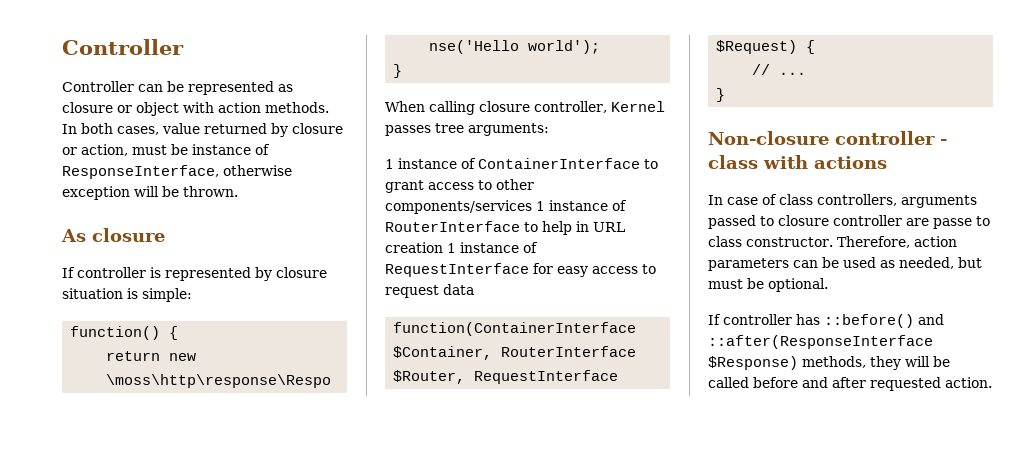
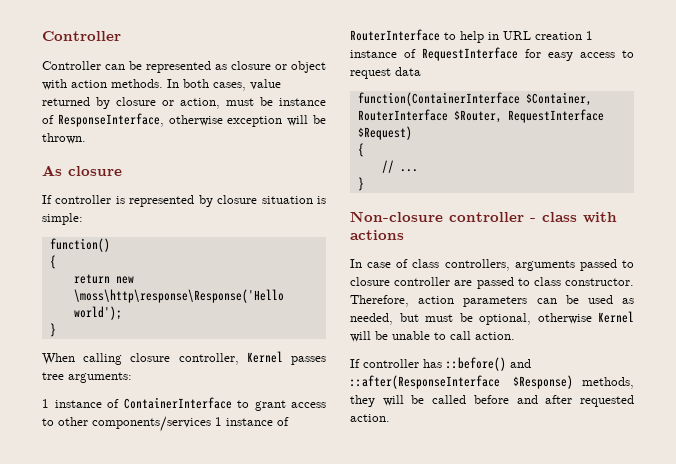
(161, 333) none -> (110, 245) //
(798, 47) none -> (412, 133) //
[933,218,972,229] passe -> [476,277,514,289] passed
[768,278,828,292] optional. -> [479,311,634,325] [350,331,515,342] optional, otherwise Kernel will be unable to call action.

